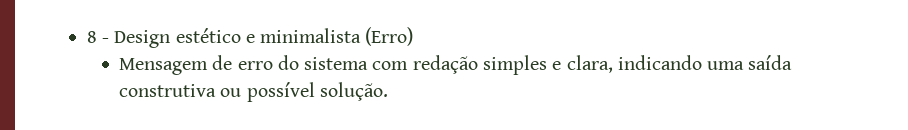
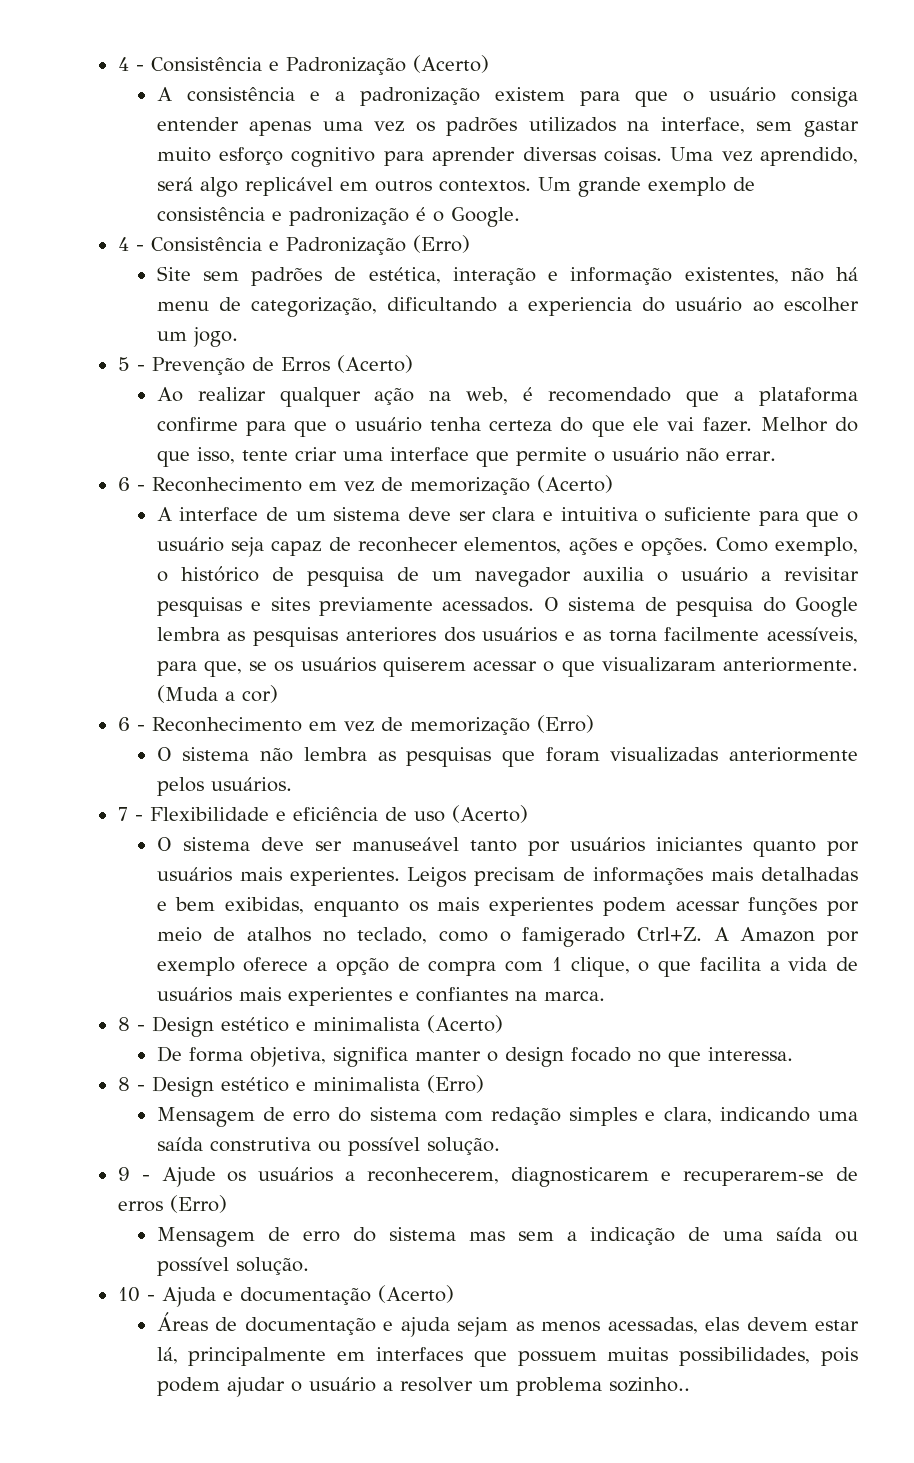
(86, 37) none -> [117,55,489,75] [156,87,859,107] [156,117,860,137] [156,147,859,167] [156,177,755,197] [156,207,520,227] [117,235,470,255] [156,266,858,286] [156,297,859,317] [156,327,238,347] [117,355,413,375] [156,387,858,407] [156,417,859,437] [156,447,776,467] [117,475,613,495] [156,507,858,527] [156,537,858,557] [156,566,859,587] [156,597,858,617] [156,627,858,647] [156,657,858,677] [156,685,278,703] [117,715,594,735] [156,747,858,767] [156,777,292,796] [117,805,528,823] [156,837,860,857] [156,867,858,887] [156,897,859,917] [156,927,859,947] [156,957,859,977] [156,987,605,1006] [117,1015,503,1037] [156,1046,793,1067] 4 - Consistência e Padronização (Acerto) // A consistência e a padronização existem para que o usuário consiga entender apenas uma vez os padrões utilizados na interface, sem gastar muito esforço cognitivo para aprender diversas coisas. Uma vez aprendido, será algo replicável em outros contextos. Um grande exemplo de consistência e padronização é o Google. // 4 - Consistência e Padronização (Erro) // Site sem padrões de estética, interação e informação existentes, não há menu de categorização, dificultando a experiencia do usuário ao escolher um jogo. // 5 - Prevenção de Erros (Acerto) // Ao realizar qualquer ação na web, é recomendado que a plataforma confirme para que o usuário tenha certeza do que ele vai fazer. Melhor do que isso, tente criar uma interface que permite o usuário não errar. // 6 - Reconhecimento em vez de memorização (Acerto) // A interface de um sistema deve ser clara e intuitiva o suficiente para que o usuário seja capaz de reconhecer elementos, ações e opções. Como exemplo, o histórico de pesquisa de um navegador auxilia o usuário a revisitar pesquisas e sites previamente acessados. O sistema de pesquisa do Google lembra as pesquisas anteriores dos usuários e as torna facilmente acessíveis, para que, se os usuários quiserem acessar o que visualizaram anteriormente. (Muda a cor) // 6 - Reconhecimento em vez de memorização (Erro) // O sistema não lembra as pesquisas que foram visualizadas anteriormente pelos usuários. // 7 - Flexibilidade e eficiência de uso (Acerto) // O sistema deve ser manuseável tanto por usuários iniciantes quanto por usuários mais experientes. Leigos precisam de informações mais detalhadas e bem exibidas, enquanto os mais experientes podem acessar funções por meio de atalhos no teclado, como o famigerado Ctrl+Z. A Amazon por exemplo oferece a opção de compra com 1 clique, o que facilita a vida de usuários mais experientes e confiantes na marca. // 8 - Design estético e minimalista (Acerto) // De forma objetiva, significa manter o design focado no que interessa. //
(388, 91) none -> [117,1167,859,1187] [117,1195,227,1213] [156,1227,858,1247] [156,1257,309,1276] [117,1285,454,1307] [156,1312,860,1337] [156,1347,858,1367] [156,1377,690,1397] // 9 - Ajude os usuários a reconhecerem, diagnosticarem e recuperarem-se de erros (Erro) // Mensagem de erro do sistema mas sem a indicação de uma saída ou possível solução. // 10 - Ajuda e documentação (Acerto) // Áreas de documentação e ajuda sejam as menos acessadas, elas devem estar lá, principalmente em interfaces que possuem muitas possibilidades, pois podem ajudar o usuário a resolver um problema sozinho..

